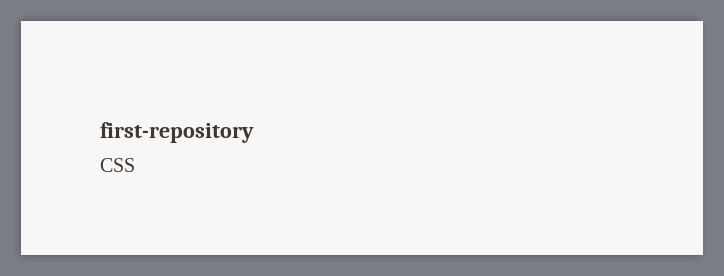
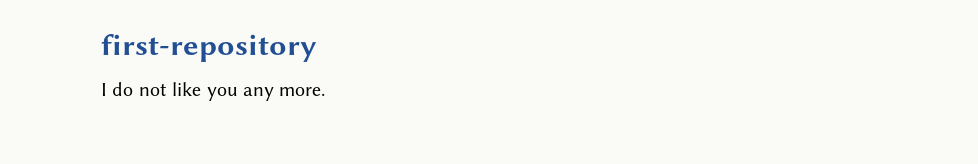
[100,158,135,172] CSS -> [101,82,326,101] I do not like you any more.

